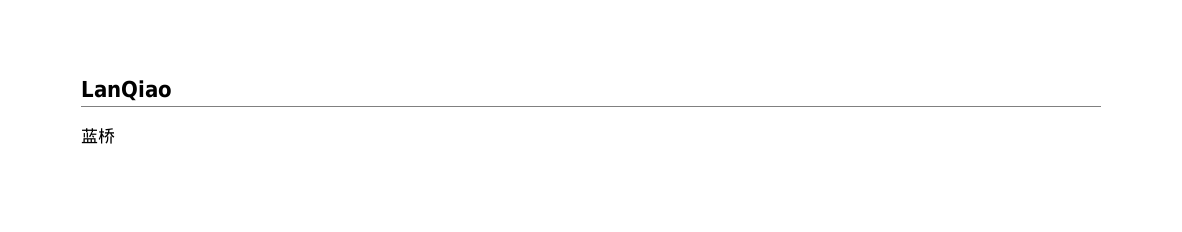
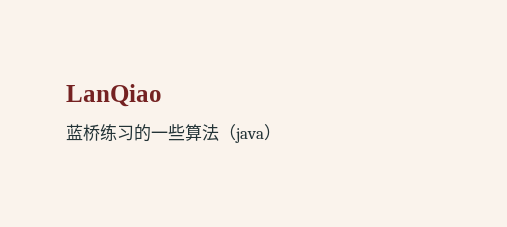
(115, 136) none -> [100,124,281,143] 练习的一些算法（java）

